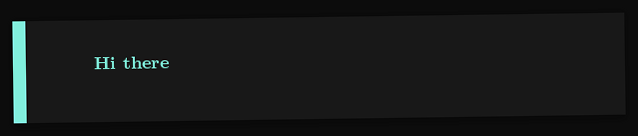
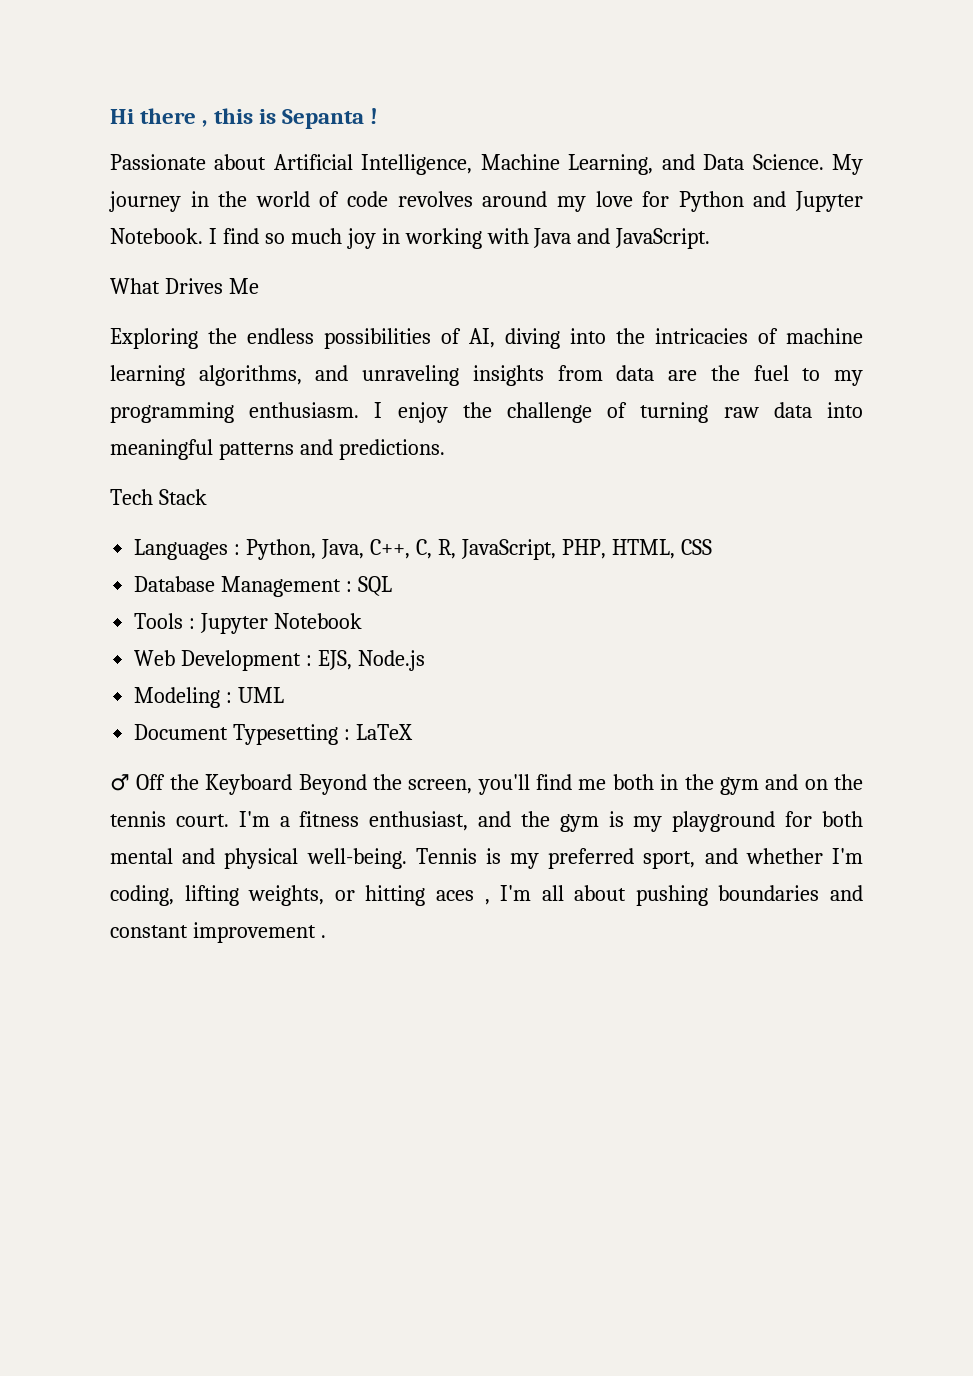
(169, 62) none -> [202,108,379,129] [110,154,863,175] [109,191,864,212] [110,228,711,249] [110,278,259,294] [110,328,863,349] [110,365,864,386] [110,402,864,423] [110,439,445,460] [110,489,207,505] [134,539,712,560] [134,576,393,597] [134,613,363,634] [134,650,425,671] [134,687,285,708] [134,724,414,745] [110,774,863,795] [110,811,863,832] [110,848,863,869] [110,885,864,906] [110,922,326,943] , this is Sepanta ! // Passionate about Artificial Intelligence, Machine Learning, and Data Science. My journey in the world of code revolves around my love for Python and Jupyter Notebook. I find so much joy in working with Java and JavaScript. // What Drives Me // Exploring the endless possibilities of AI, diving into the intricacies of machine learning algorithms, and unraveling insights from data are the fuel to my programming enthusiasm. I enjoy the challenge of turning raw data into meaningful patterns and predictions. // Tech Stack // Languages : Python, Java, C++, C, R, JavaScript, PHP, HTML, CSS // Database Management : SQL // Tools : Jupyter Notebook // Web Development : EJS, Node.js // Modeling : UML // Document Typesetting : LaTeX // ♂ Off the Keyboard Beyond the screen, you'll find me both in the gym and on the tennis court. I'm a fitness enthusiast, and the gym is my playground for both mental and physical well-being. Tennis is my preferred sport, and whether I'm coding, lifting weights, or hitting aces , I'm all about pushing boundaries and constant improvement .

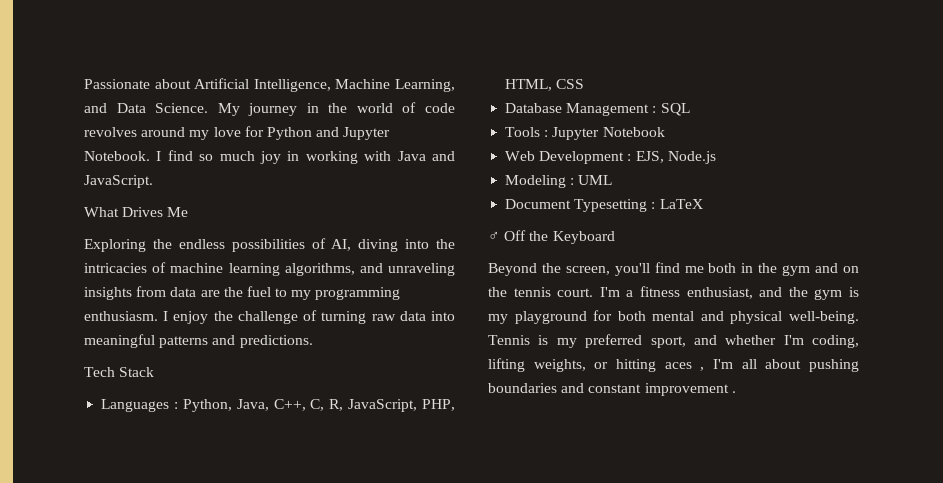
[110,108,379,129] Hi there , this is Sepanta ! // -> (84, 84) none
(293, 784) none -> (615, 237) //

